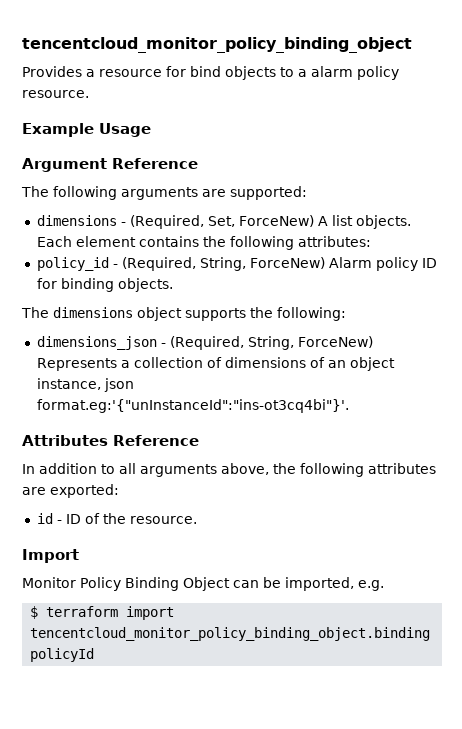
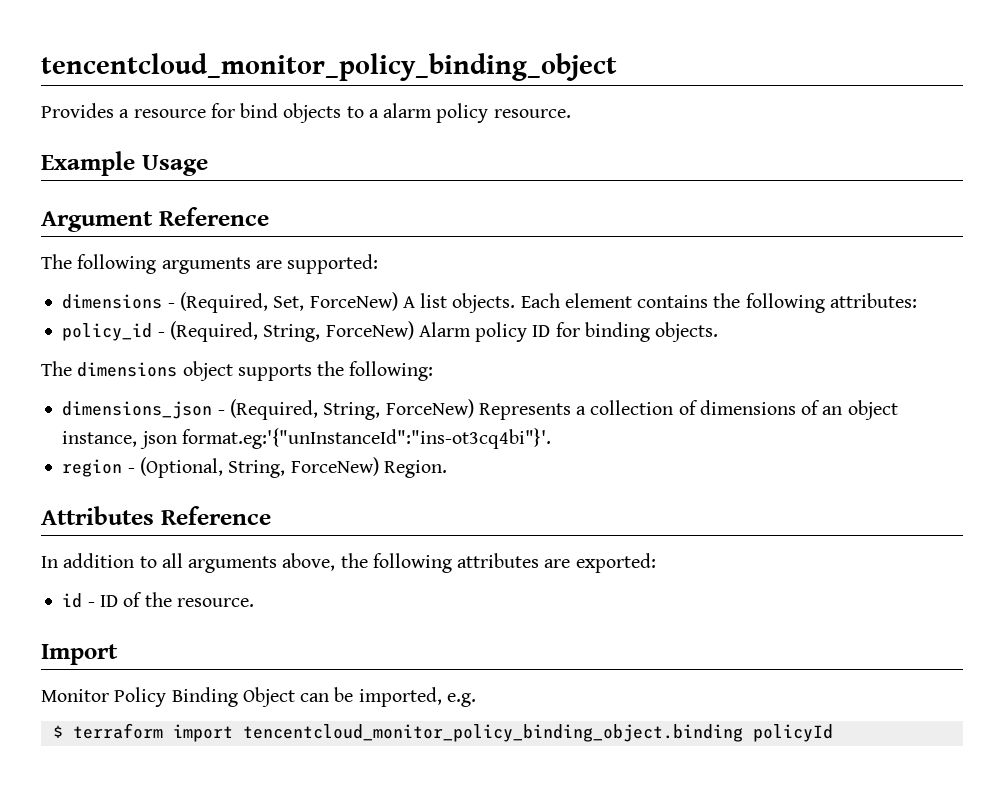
(349, 406) none -> [62,457,447,478] // region - (Optional, String, ForceNew) Region.

